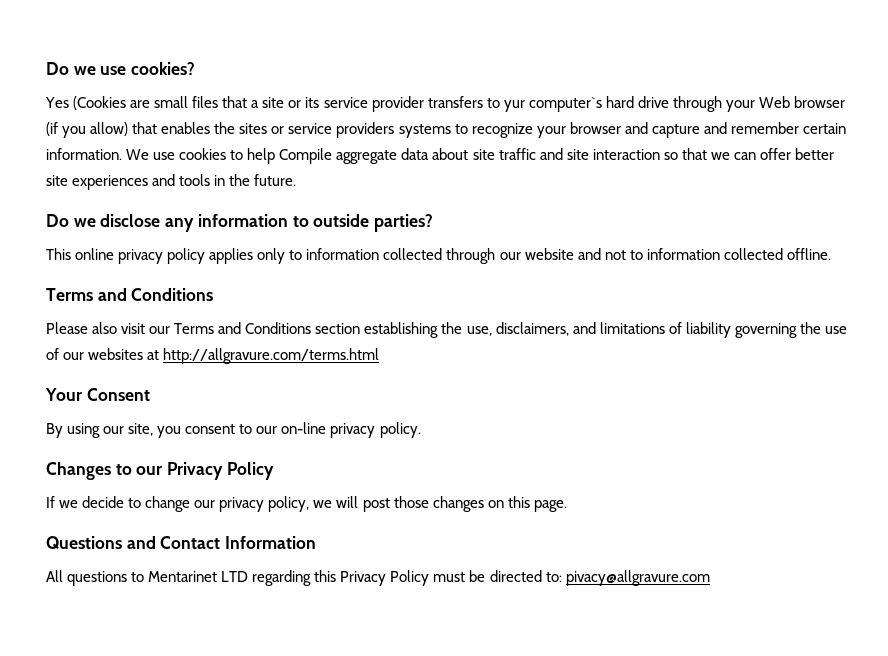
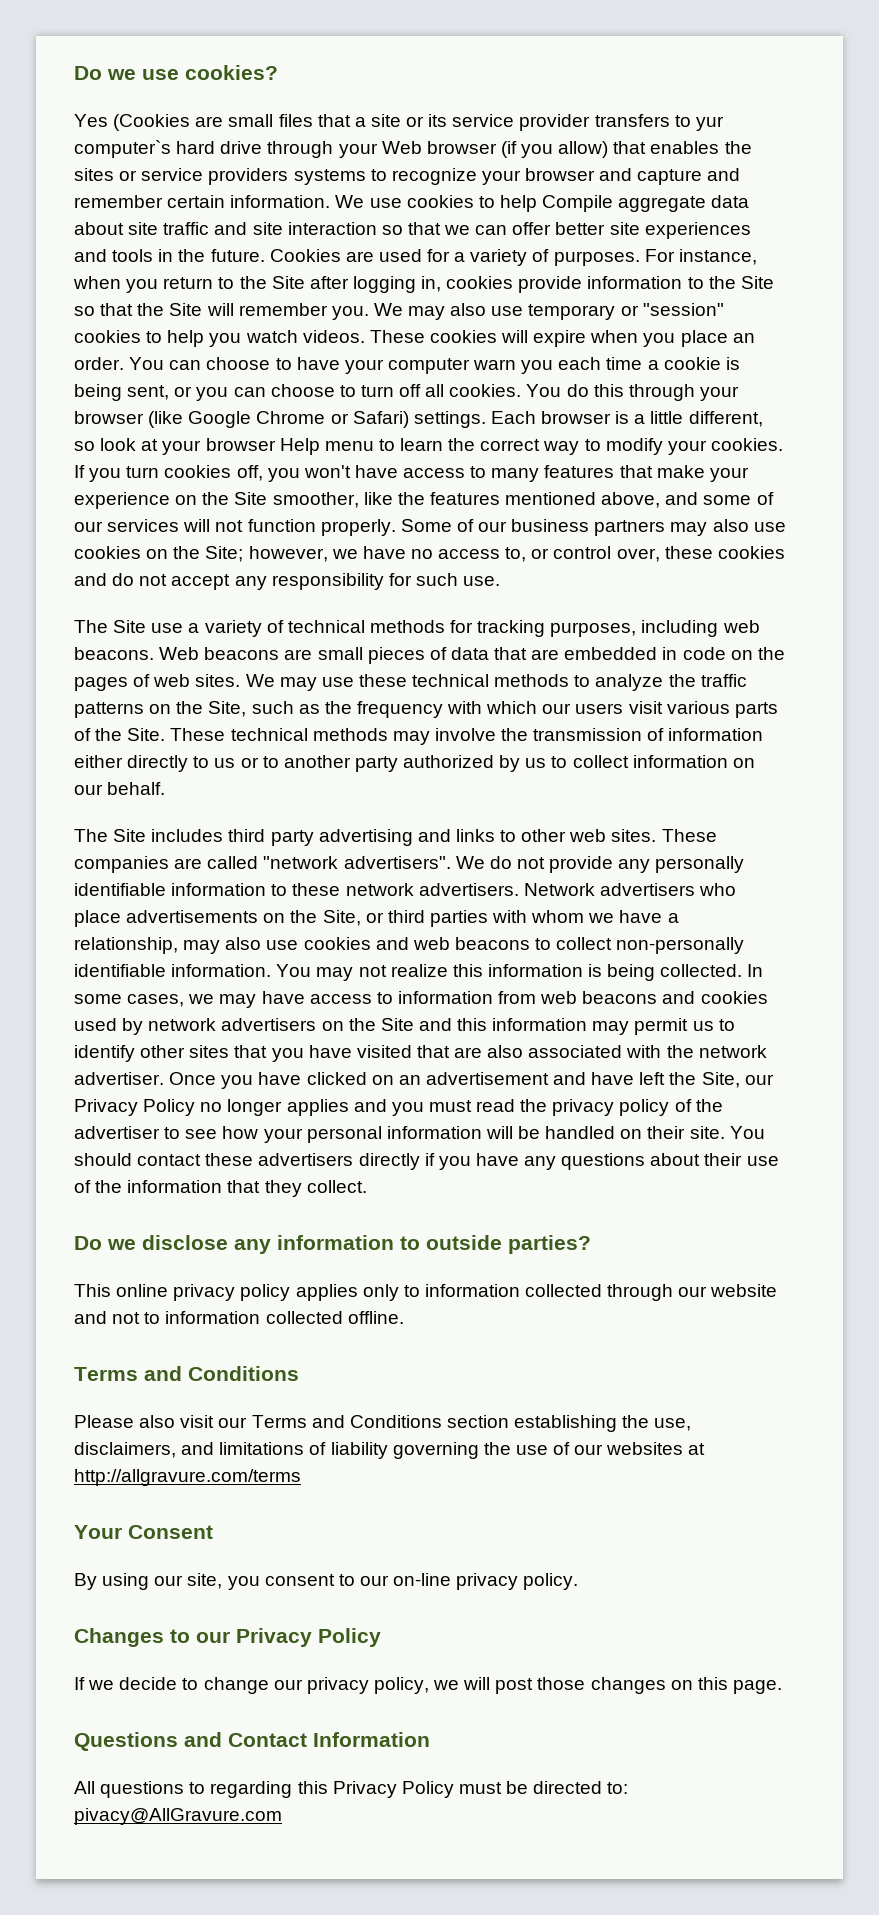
(297, 180) none -> [269,249,757,266] [73,276,774,293] [74,303,724,320] [74,330,755,347] [74,357,740,374] [74,384,739,401] [74,411,763,428] [74,438,783,455] [74,465,749,482] [74,492,774,509] [74,519,786,536] [74,546,785,562] [74,573,501,590] [74,620,760,637] [74,647,785,664] [74,674,747,691] [74,701,778,718] [74,728,764,745] [74,755,755,772] [74,782,166,795] [74,829,717,846] [74,856,745,873] [74,883,737,896] [74,910,679,927] [74,937,745,954] [74,964,764,981] [74,991,768,1008] [74,1018,735,1035] [74,1045,767,1062] [74,1072,774,1089] [74,1099,723,1116] [74,1126,765,1143] [74,1153,779,1170] [74,1180,367,1197] Cookies are used for a variety of purposes. For instance, when you return to the Site after logging in, cookies provide information to the Site so that the Site will remember you. We may also use temporary or "session" cookies to help you watch videos. These cookies will expire when you place an order. You can choose to have your computer warn you each time a cookie is being sent, or you can choose to turn off all cookies. You do this through your browser (like Google Chrome or Safari) settings. Each browser is a little different, so look at your browser Help menu to learn the correct way to modify your cookies. If you turn cookies off, you won't have access to many features that make your experience on the Site smoother, like the features mentioned above, and some of our services will not function properly. Some of our business partners may also use cookies on the Site; however, we have no access to, or control over, these cookies and do not accept any responsibility for such use. // The Site use a variety of technical methods for tracking purposes, including web beacons. Web beacons are small pieces of data that are embedded in code on the pages of web sites. We may use these technical methods to analyze the traffic patterns on the Site, such as the frequency with which our users visit various parts of the Site. These technical methods may involve the transmission of information either directly to us or to another party authorized by us to collect information on our behalf. // The Site includes third party advertising and links to other web sites. These companies are called "network advertisers". We do not provide any personally identifiable information to these network advertisers. Network advertisers who place advertisements on the Site, or third parties with whom we have a relationship, may also use cookies and web beacons to collect non-personally identifiable information. You may not realize this information is being collected. In some cases, we may have access to information from web beacons and cookies used by network advertisers on the Site and this information may permit us to identify other sites that you have visited that are also associated with the network advertiser. Once you have clicked on an advertisement and have left the Site, our Privacy Policy no longer applies and you must read the privacy policy of the advertiser to see how your personal information will be handled on their site. You should contact these advertisers directly if you have any questions about their use of the information that they collect.
[163,348,380,364] http://allgravure.com/terms.html -> [74,1469,301,1486] http://allgravure.com/terms
[148,571,249,582] Mentarinet LTD -> (206, 1788) none
[565,570,710,586] pivacy@allgravure.com -> [74,1808,282,1825] pivacy@AllGravure.com

